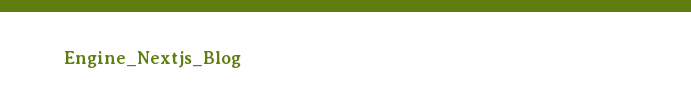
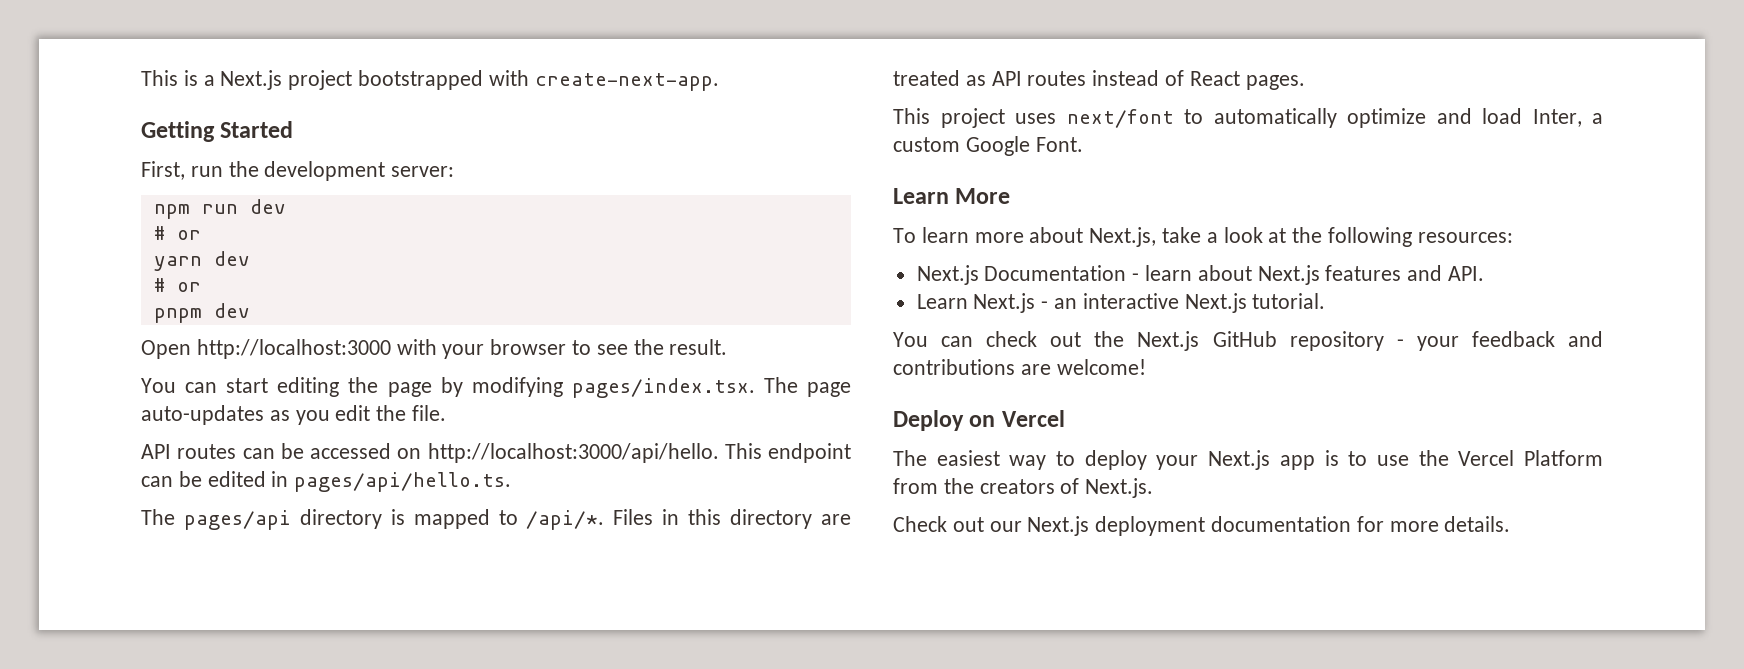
[64,51,241,68] Engine_Nextjs_Blog -> [141,70,719,91] [141,121,294,142] [141,161,455,181] [153,199,286,219] [153,226,201,240] [153,251,250,271] [153,278,201,292] [153,303,250,323] [141,339,728,359] [141,377,852,398] [141,405,447,425] [141,443,851,463] [141,471,512,492] [141,509,851,530] [893,70,1305,90] [893,108,1603,128] [893,136,1083,156] [893,188,1011,204] [893,227,1513,247] [916,265,1485,285] [916,293,1326,313] [893,331,1603,351] [893,359,1146,375] [893,410,1065,431] [893,450,1603,470] [893,478,1154,498] [893,516,1511,536] This is a Next.js project bootstrapped with create-next-app. // Getting Started // First, run the development server: // npm run dev // # or // yarn dev // # or // pnpm dev // Open http://localhost:3000 with your browser to see the result. // You can start editing the page by modifying pages/index.tsx. The page auto-updates as you edit the file. // API routes can be accessed on http://localhost:3000/api/hello. This endpoint can be edited in pages/api/hello.ts. // The pages/api directory is mapped to /api/*. Files in this directory are treated as API routes instead of React pages. // This project uses next/font to automatically optimize and load Inter, a custom Google Font. // Learn More // To learn more about Next.js, take a look at the following resources: // Next.js Documentation - learn about Next.js features and API. // Learn Next.js - an interactive Next.js tutorial. // You can check out the Next.js GitHub repository - your feedback and contributions are welcome! // Deploy on Vercel // The easiest way to deploy your Next.js app is to use the Vercel Platform from the creators of Next.js. // Check out our Next.js deployment documentation for more details.

